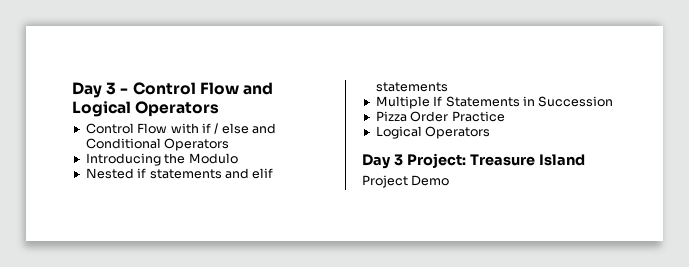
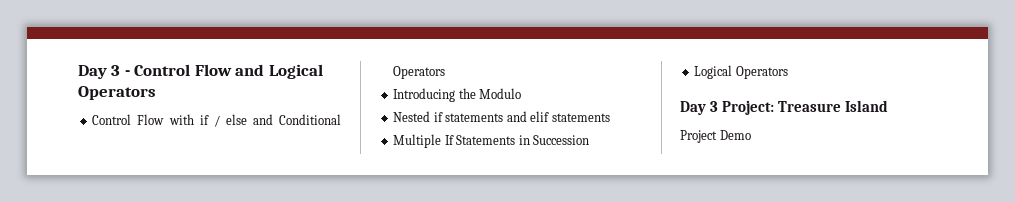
[375,111,505,122] // Pizza Order Practice -> (590, 140) none

